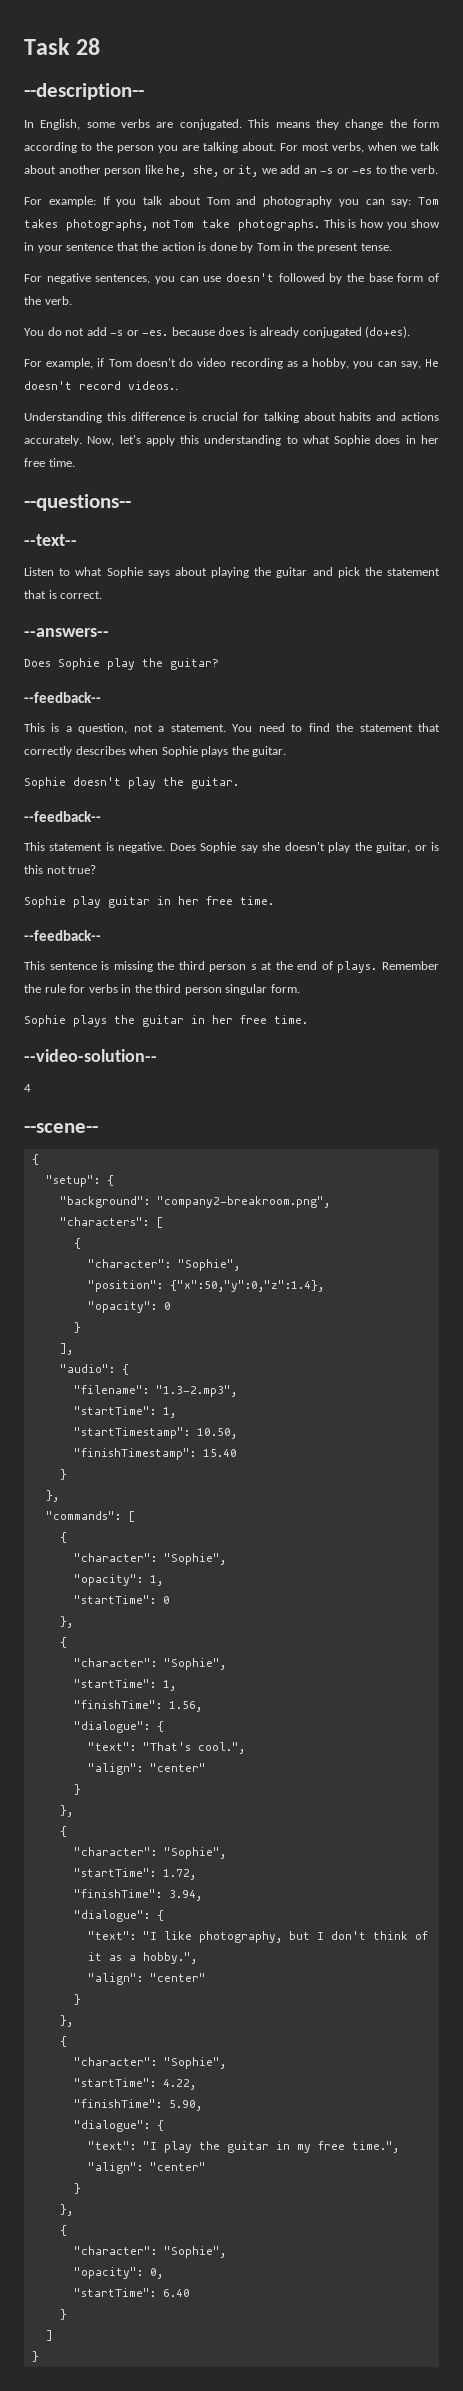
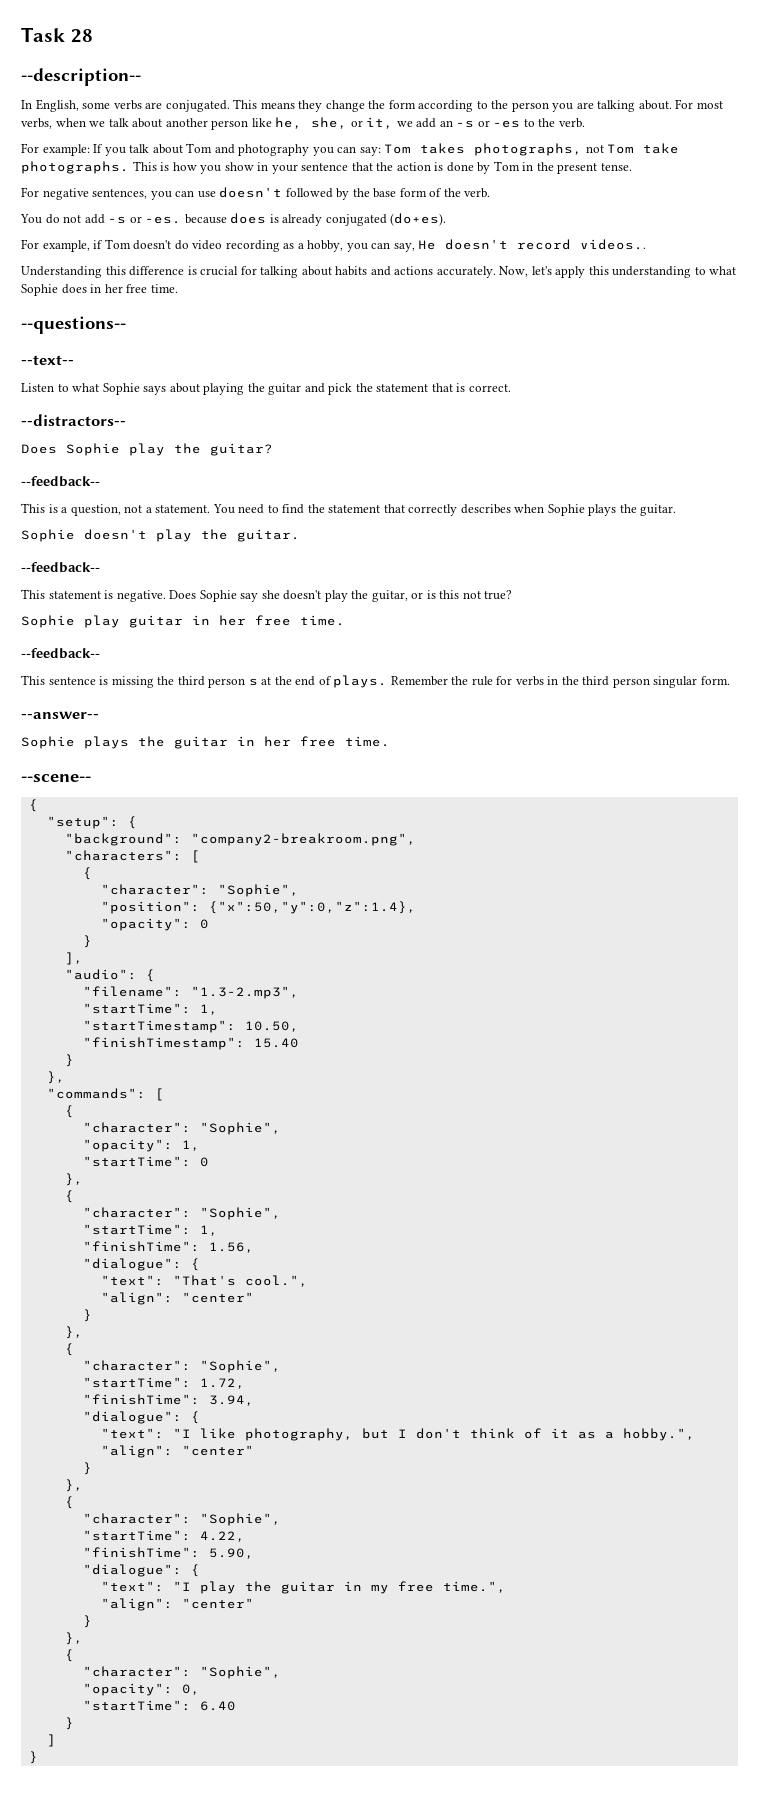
[24,628,109,637] --answers-- -> [21,414,126,426] --distractors--
(300, 988) none -> [21,711,99,719] // --answer--
[24,1049,157,1062] [24,1084,31,1092] // --video-solution-- // 4 -> (390, 741) none

